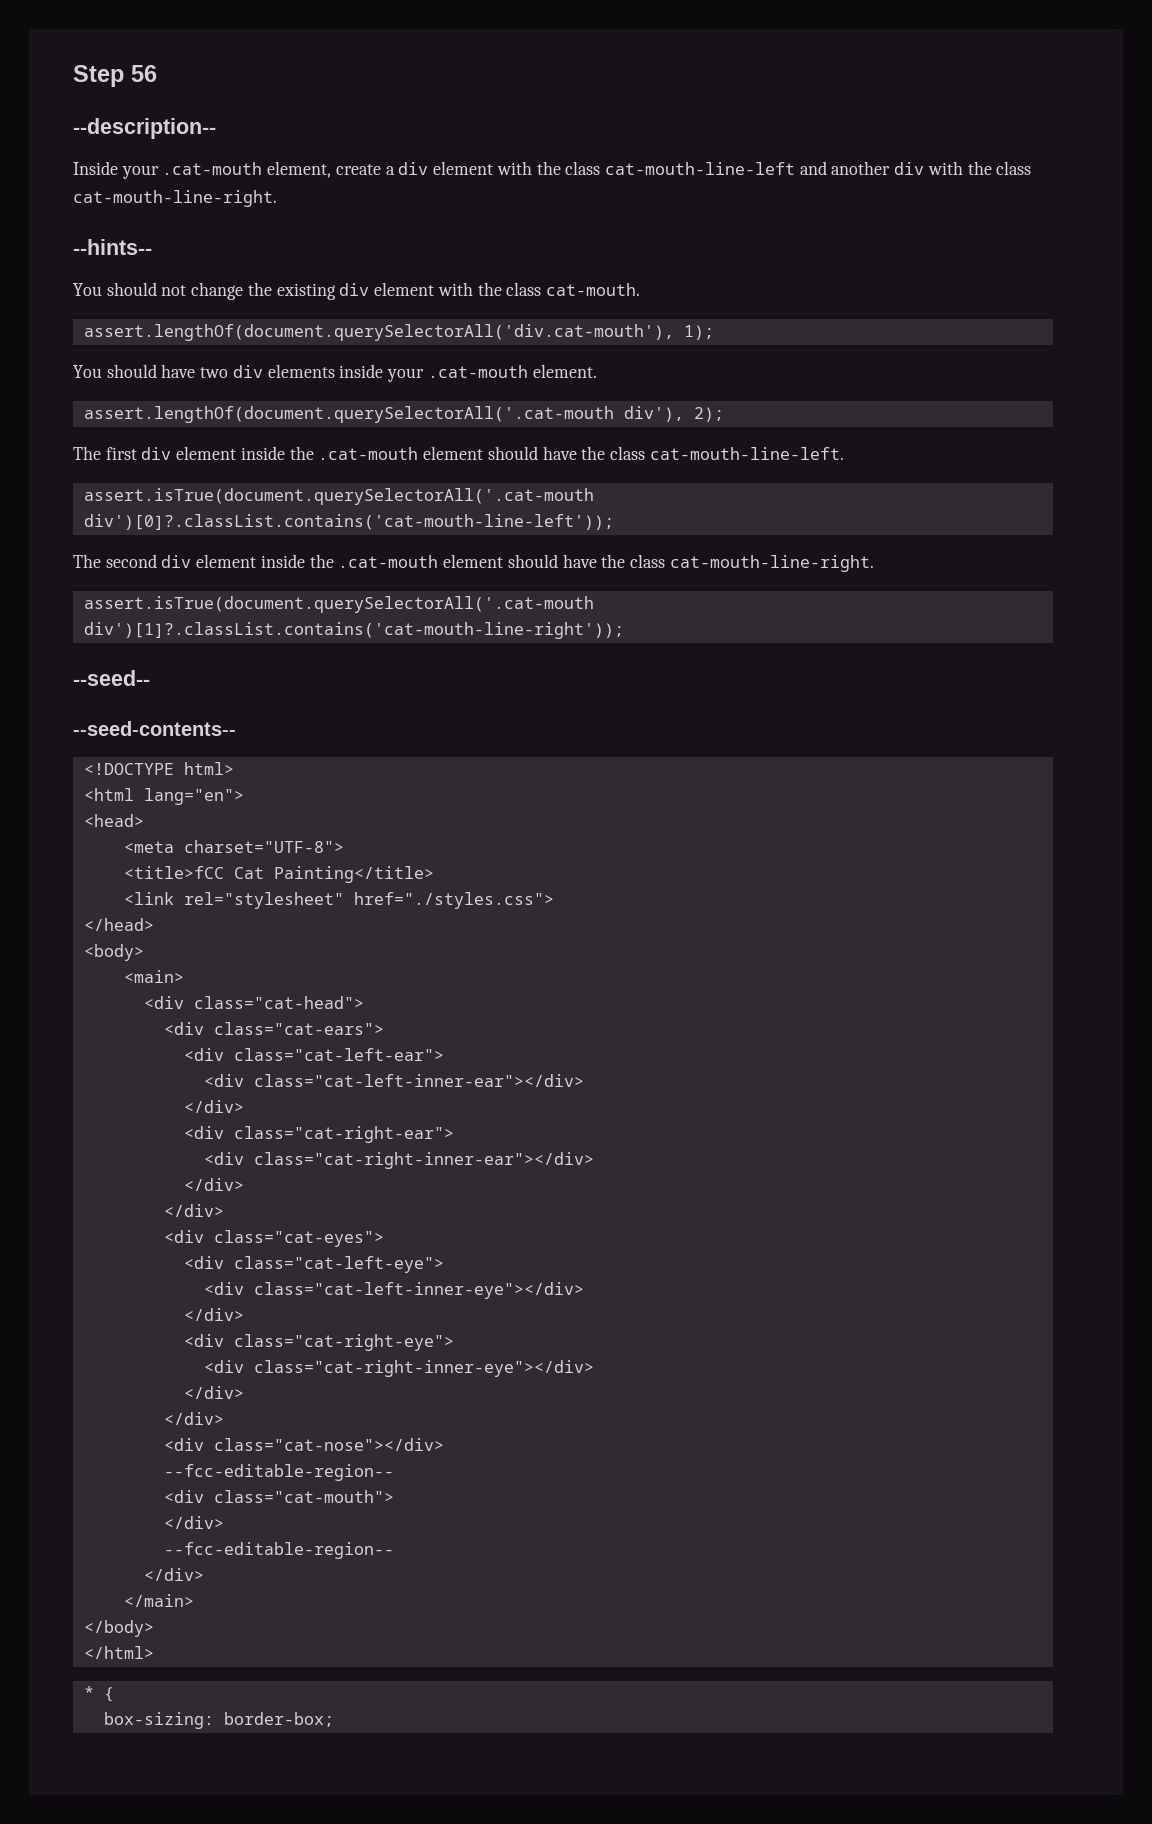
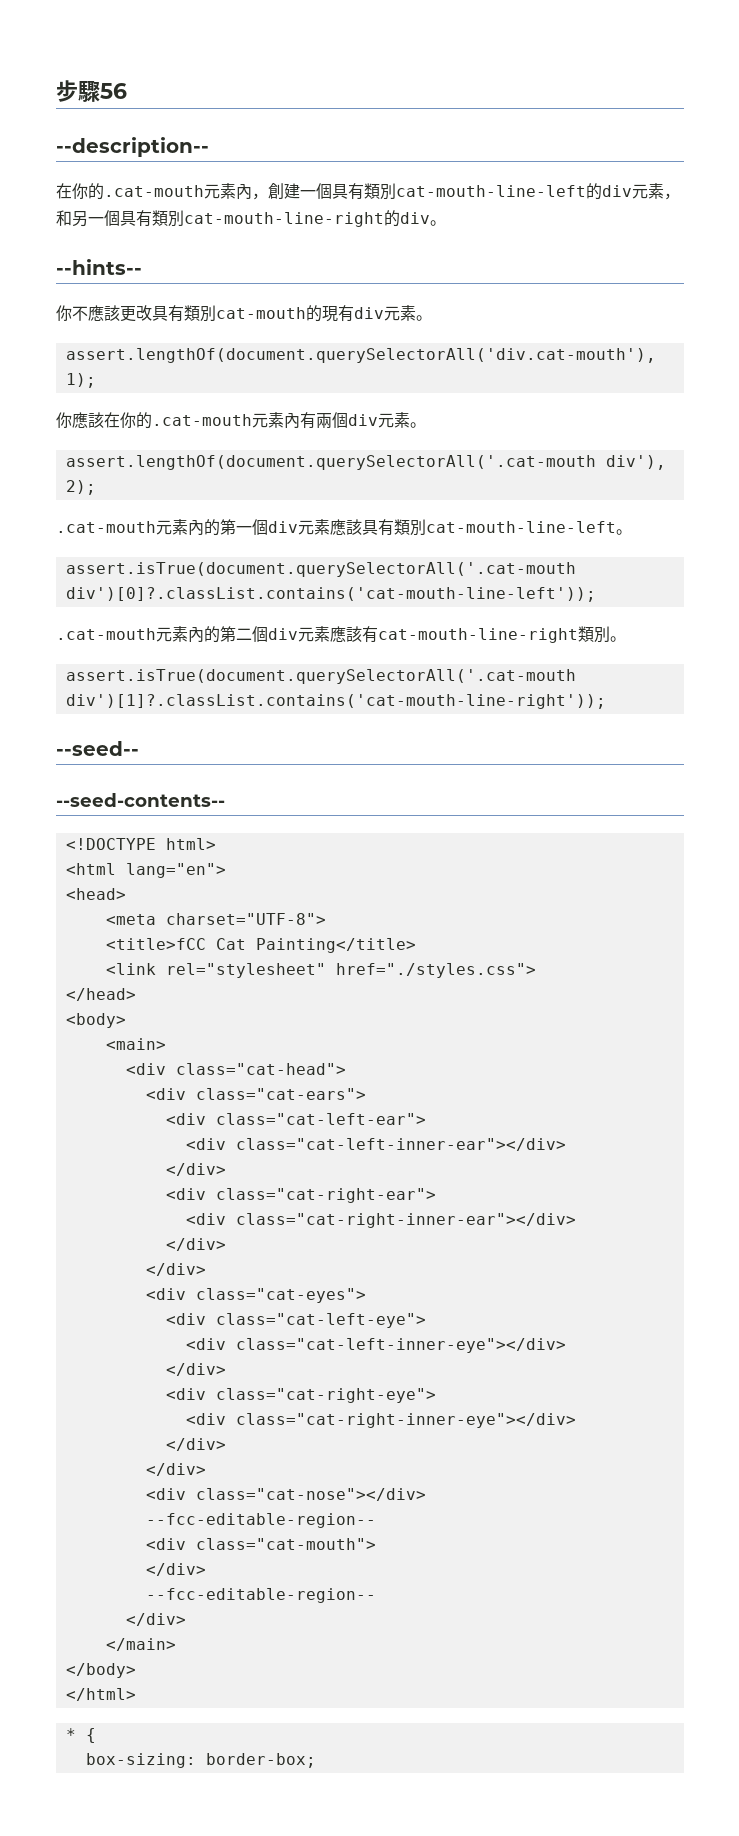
[73,65,124,87] Step -> [56,80,100,102] 步驟
[73,161,1032,179] [73,190,277,207] [73,239,152,255] [73,282,640,300] [83,324,714,341] [73,364,597,382] [83,406,724,423] [73,446,844,460] [83,488,594,505] [83,514,614,530] [73,554,874,572] Inside your .cat-mouth element, create a div element with the class cat-mouth-line-left and another div with the class cat-mouth-line-right. // --hints-- // You should not change the existing div element with the class cat-mouth. // assert.lengthOf(document.querySelectorAll('div.cat-mouth'), 1); // You should have two div elements inside your .cat-mouth element. // assert.lengthOf(document.querySelectorAll('.cat-mouth div'), 2); // The first div element inside the .cat-mouth element should have the class cat-mouth-line-left. // assert.isTrue(document.querySelectorAll('.cat-mouth div')[0]?.classList.contains('cat-mouth-line-left')); // The second div element inside the .cat-mouth element should have the class cat-mouth-line-right. -> [56,183,680,200] [56,210,446,227] [56,259,142,275] [56,305,432,322] [65,348,656,363] [65,373,96,388] [56,412,426,429] [65,455,666,470] [65,480,96,495] [56,519,632,536] [65,562,576,577] [65,587,596,602] [56,626,626,643] 在你的.cat-mouth元素內，創建一個具有類別cat-mouth-line-left的div元素，和另一個具有類別cat-mouth-line-right的div。 // --hints-- // 你不應該更改具有類別cat-mouth的現有div元素。 // assert.lengthOf(document.querySelectorAll('div.cat-mouth'), 1); // 你應該在你的.cat-mouth元素內有兩個div元素。 // assert.lengthOf(document.querySelectorAll('.cat-mouth div'), 2); // .cat-mouth元素內的第一個div元素應該具有類別cat-mouth-line-left。 // assert.isTrue(document.querySelectorAll('.cat-mouth div')[0]?.classList.contains('cat-mouth-line-left')); // .cat-mouth元素內的第二個div元素應該有cat-mouth-line-right類別。

